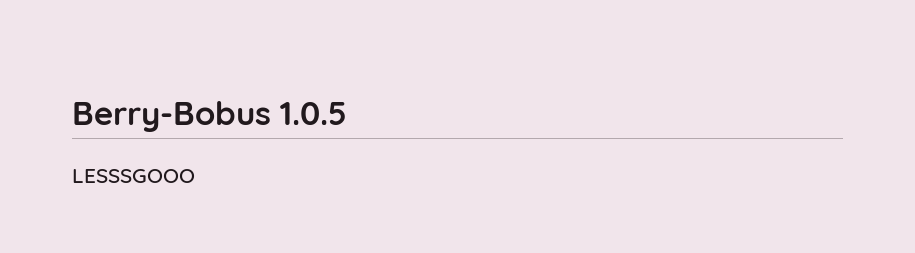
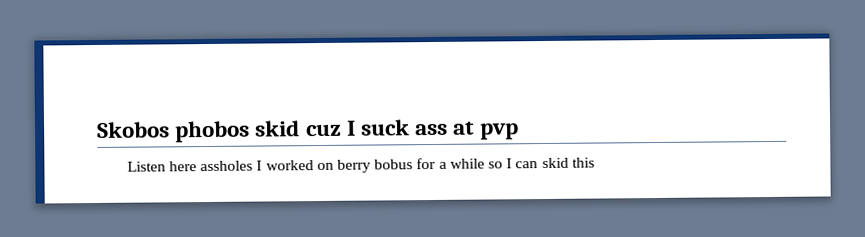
[72,101,347,132] [72,169,195,183] Berry-Bobus 1.0.5 // LESSSGOOO -> [97,119,519,143] [126,157,595,173] Skobos phobos skid cuz I suck ass at pvp // Listen here assholes I worked on berry bobus for a while so I can skid this

